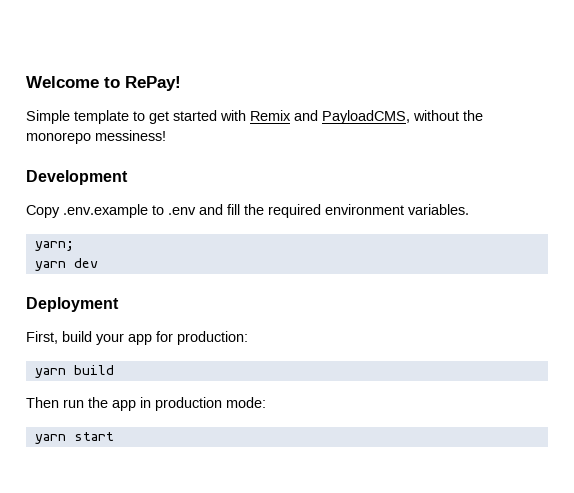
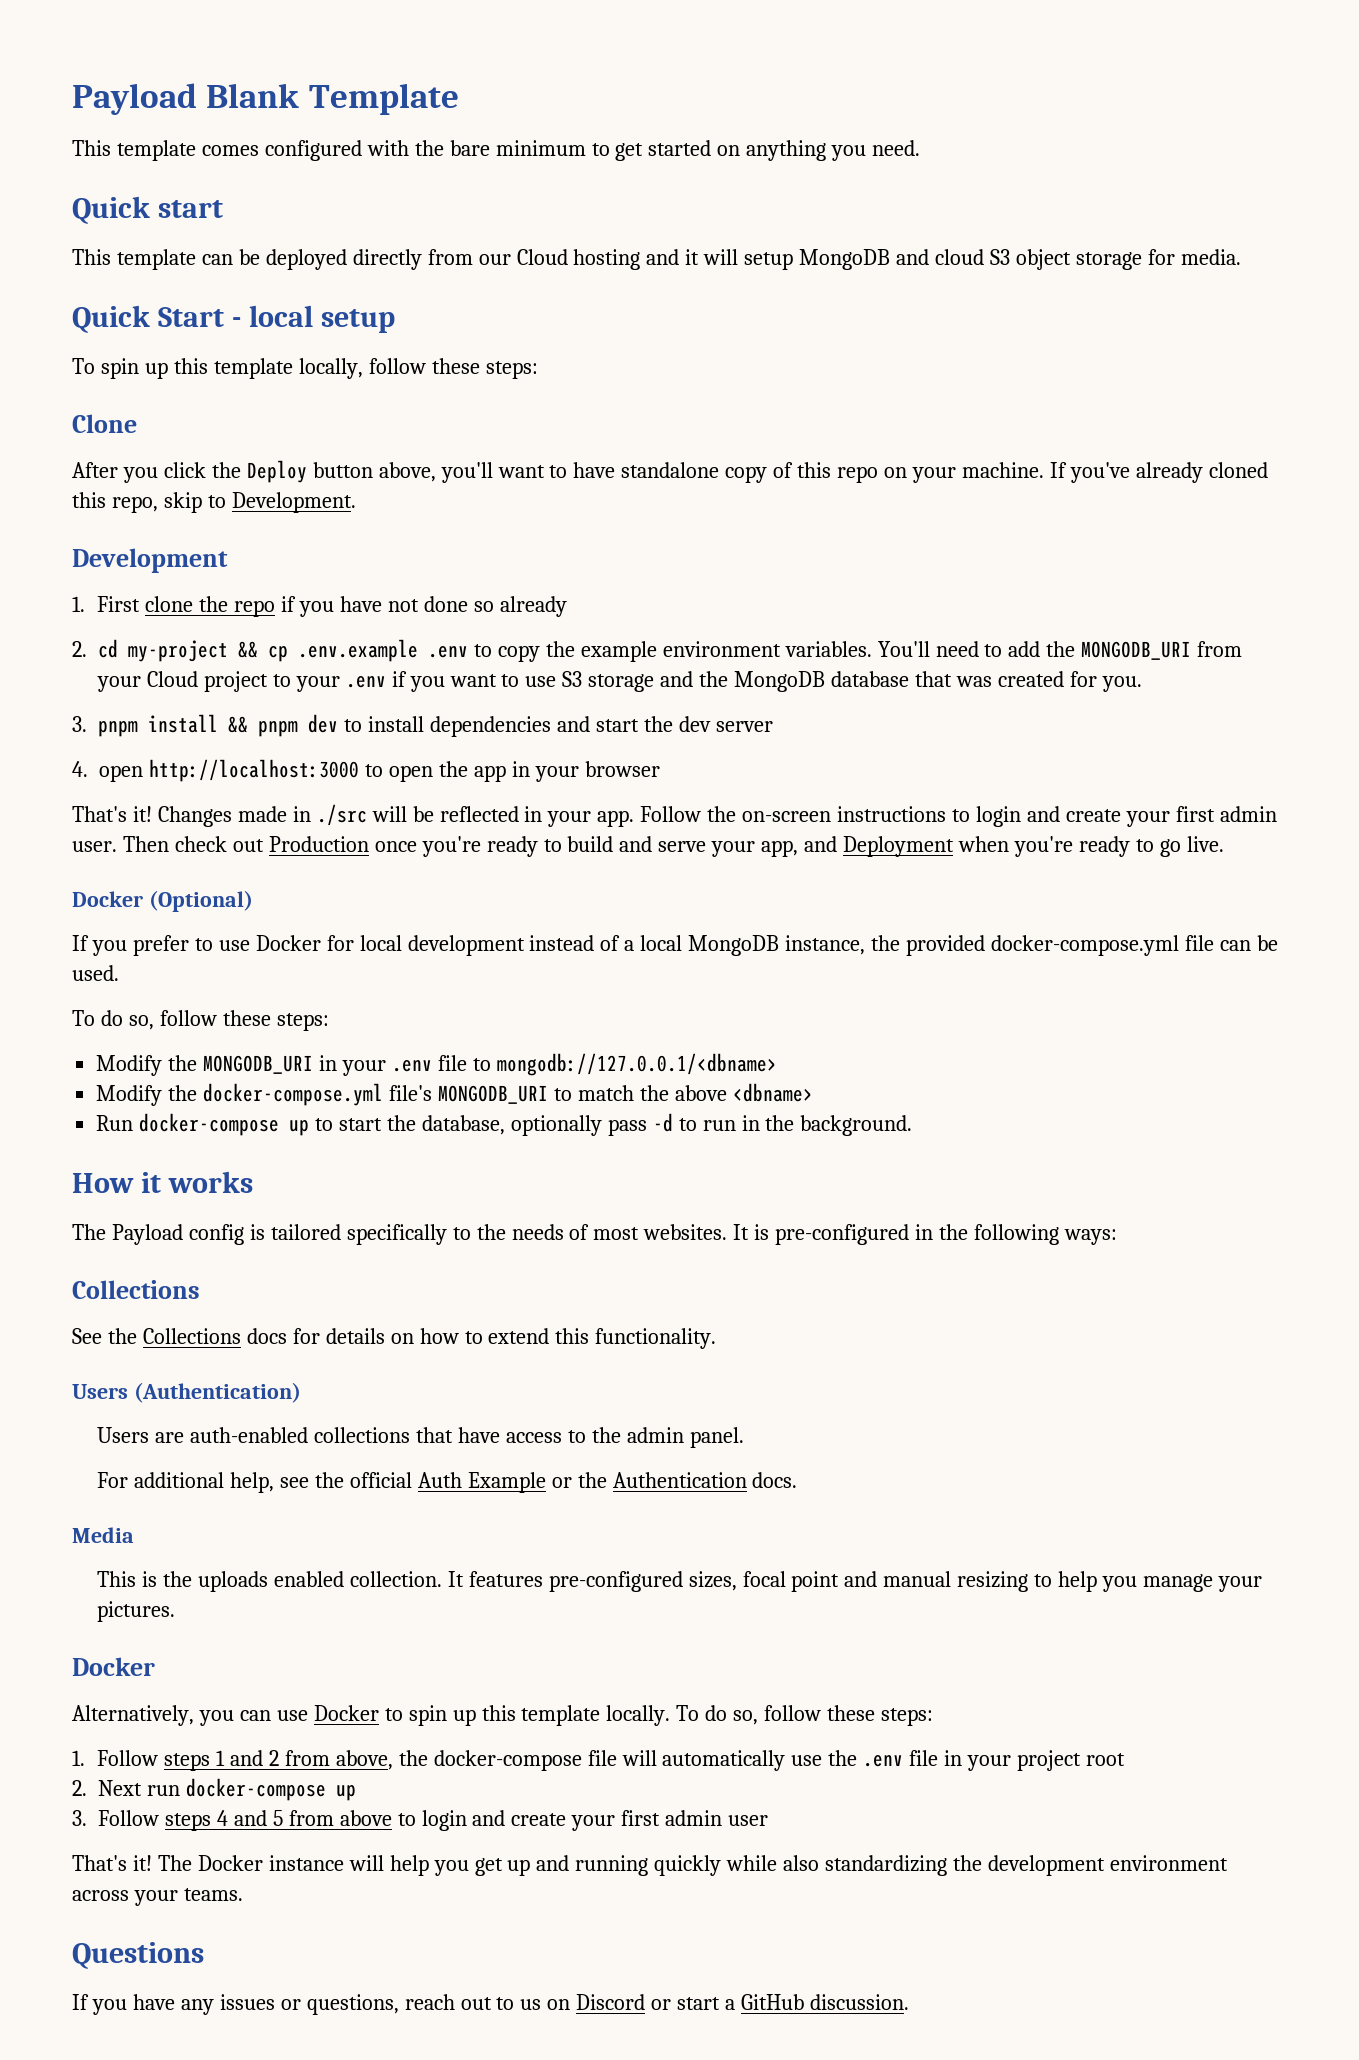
[26,76,181,91] [26,110,483,124] [26,130,166,144] [26,170,128,185] [26,204,469,218] [34,241,74,251] [34,258,98,271] [26,297,119,312] [26,331,248,345] [34,365,114,378] [26,397,266,411] [34,432,114,444] Welcome to RePay! // Simple template to get started with Remix and PayloadCMS, without the monorepo messiness! // Development // Copy .env.example to .env and fill the required environment variables. // yarn; // yarn dev // Deployment // First, build your app for production: // yarn build // Then run the app in production mode: // yarn start -> [72,83,459,115] [72,140,921,161] [72,196,223,224] [72,249,1241,270] [72,305,395,333] [72,358,538,379] [72,414,137,433] [72,460,1268,483] [72,492,356,513] [72,548,228,573] [72,596,567,617] [72,639,1243,662] [97,671,1142,692] [72,714,773,737] [72,759,660,782] [72,804,1277,827] [72,836,1224,857] [72,890,253,912] [72,935,1278,956] [72,965,119,981] [72,1010,329,1031] [96,1053,777,1076] [96,1083,813,1106] [96,1113,913,1136] [72,1171,253,1193] [72,1224,1117,1245] [72,1280,200,1299] [72,1328,717,1349] [72,1382,301,1403] [97,1427,744,1448] [97,1472,798,1493] [72,1527,134,1543] [97,1571,1263,1592] [97,1601,176,1622] [72,1657,155,1676] [72,1705,934,1726] [72,1750,1126,1771] [72,1778,356,1801] [72,1810,769,1831] [72,1855,1228,1876] [72,1888,243,1906] [72,1942,204,1969] [72,1994,909,2015] Payload Blank Template // This template comes configured with the bare minimum to get started on anything you need. // Quick start // This template can be deployed directly from our Cloud hosting and it will setup MongoDB and cloud S3 object storage for media. // Quick Start - local setup // To spin up this template locally, follow these steps: // Clone // After you click the Deploy button above, you'll want to have standalone copy of this repo on your machine. If you've already cloned this repo, skip to Development. // Development // 1. First clone the repo if you have not done so already // 2. cd my-project && cp .env.example .env to copy the example environment variables. You'll need to add the MONGODB_URI from your Cloud project to your .env if you want to use S3 storage and the MongoDB database that was created for you. // 3. pnpm install && pnpm dev to install dependencies and start the dev server // 4. open http://localhost:3000 to open the app in your browser // That's it! Changes made in ./src will be reflected in your app. Follow the on-screen instructions to login and create your first admin user. Then check out Production once you're ready to build and serve your app, and Deployment when you're ready to go live. // Docker (Optional) // If you prefer to use Docker for local development instead of a local MongoDB instance, the provided docker-compose.yml file can be used. // To do so, follow these steps: // Modify the MONGODB_URI in your .env file to mongodb://127.0.0.1/<dbname> // Modify the docker-compose.yml file's MONGODB_URI to match the above <dbname> // Run docker-compose up to start the database, optionally pass -d to run in the background. // How it works // The Payload config is tailored specifically to the needs of most websites. It is pre-configured in the following ways: // Collections // See the Collections docs for details on how to extend this functionality. // Users (Authentication) // Users are auth-enabled collections that have access to the admin panel. // For additional help, see the official Auth Example or the Authentication docs. // Media // This is the uploads enabled collection. It features pre-configured sizes, focal point and manual resizing to help you manage your pictures. // Docker // Alternatively, you can use Docker to spin up this template locally. To do so, follow these steps: // 1. Follow steps 1 and 2 from above, the docker-compose file will automatically use the .env file in your project root // 2. Next run docker-compose up // 3. Follow steps 4 and 5 from above to login and create your first admin user // That's it! The Docker instance will help you get up and running quickly while also standardizing the development environment across your teams. // Questions // If you have any issues or questions, reach out to us on Discord or start a GitHub discussion.

